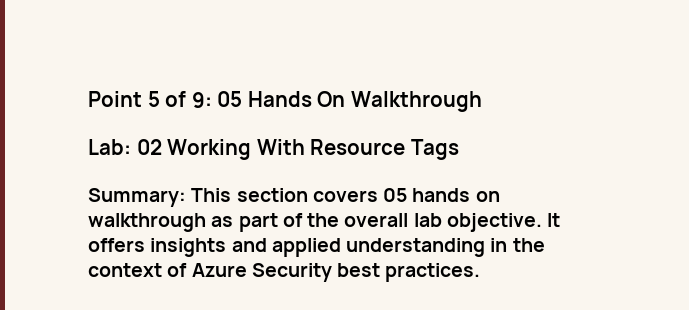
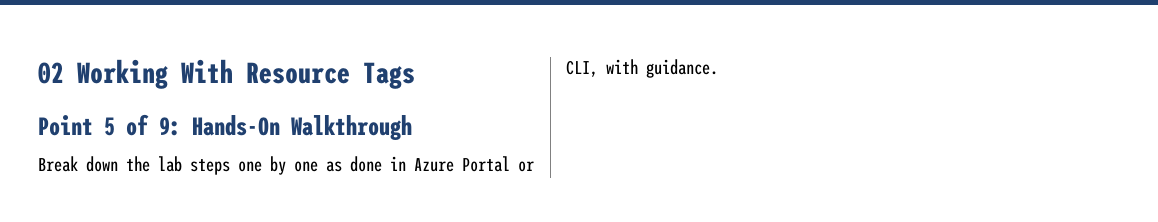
[88,91,482,112] [88,139,131,155] Point 5 of 9: 05 Hands On Walkthrough // Lab: -> (38, 73) none
[88,188,500,207] [88,213,561,232] [88,238,545,257] [88,263,481,282] Summary: This section covers 05 hands on walkthrough as part of the overall lab objective. It offers insights and applied understanding in the context of Azure Security best practices. -> [38,114,412,140] [38,156,534,175] [566,59,718,78] Point 5 of 9: Hands-On Walkthrough // Break down the lab steps one by one as done in Azure Portal or CLI, with guidance.

